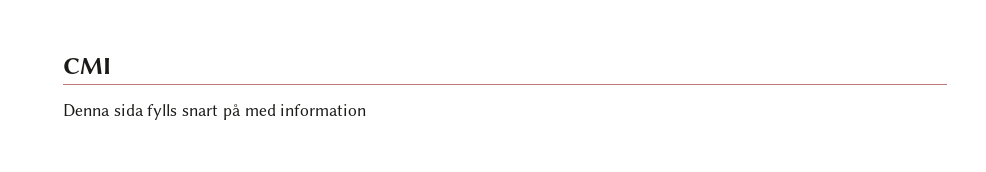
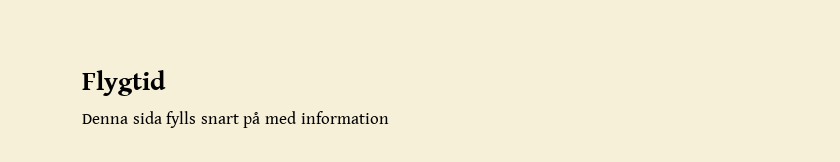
[63,58,111,74] CMI -> [82,70,166,96] Flygtid

